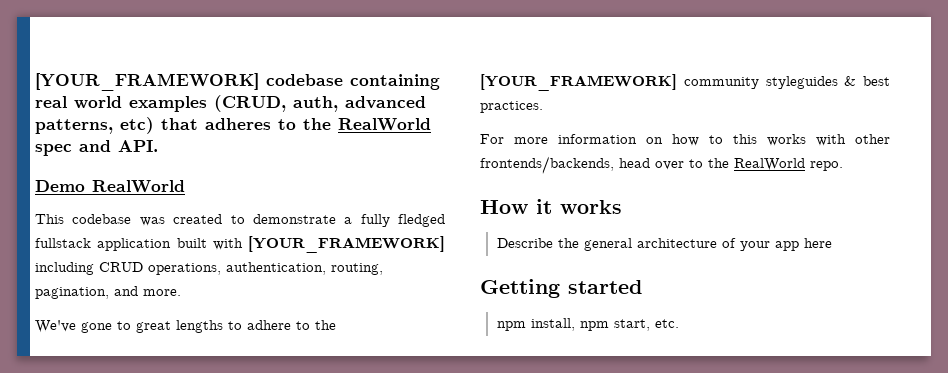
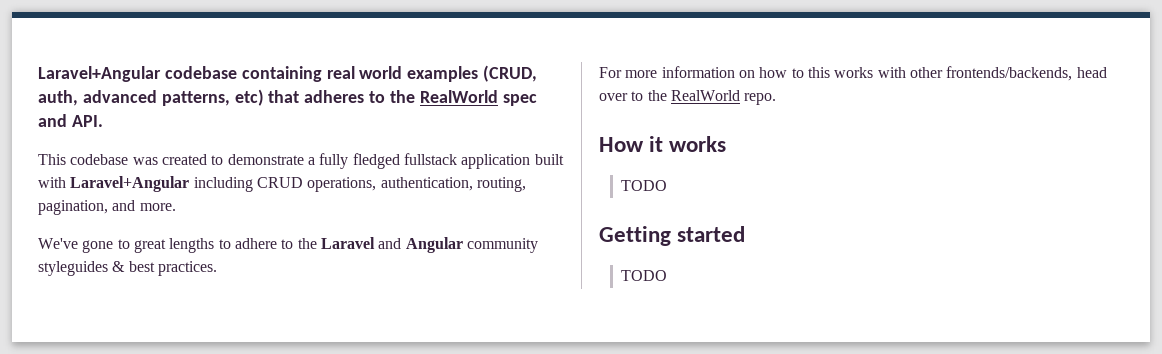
[35,73,259,91] [YOUR_FRAMEWORK] -> [38,66,161,82] Laravel+Angular
[35,180,185,193] // Demo RealWorld -> (103, 121) none
[248,236,445,253] [YOUR_FRAMEWORK] -> [70,176,190,192] Laravel+Angular
[480,74,677,91] [YOUR_FRAMEWORK] -> [320,237,463,253] Laravel and Angular
[496,238,832,251] [480,279,642,298] [496,318,679,331] Describe the general architecture of your app here // Getting started // npm install, npm start, etc. -> [621,180,668,191] [599,226,746,246] [621,270,668,281] TODO // Getting started // TODO

